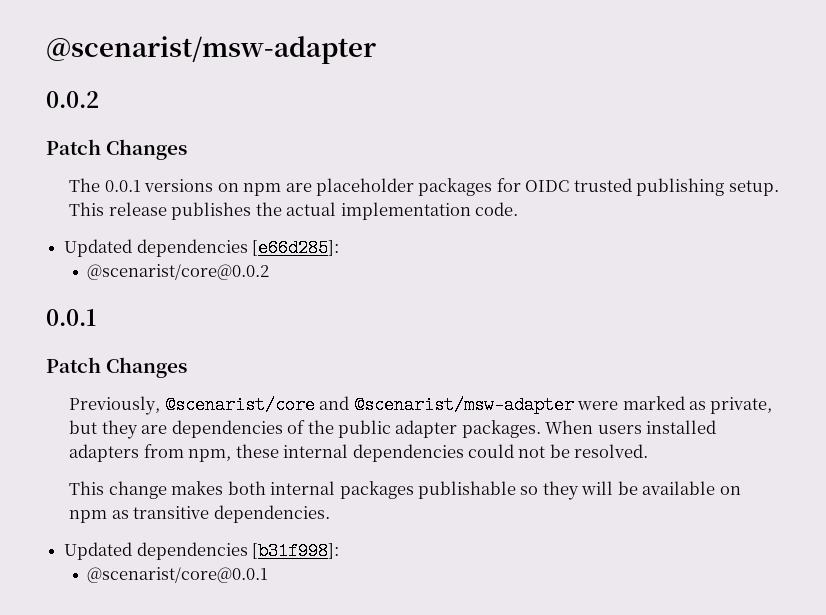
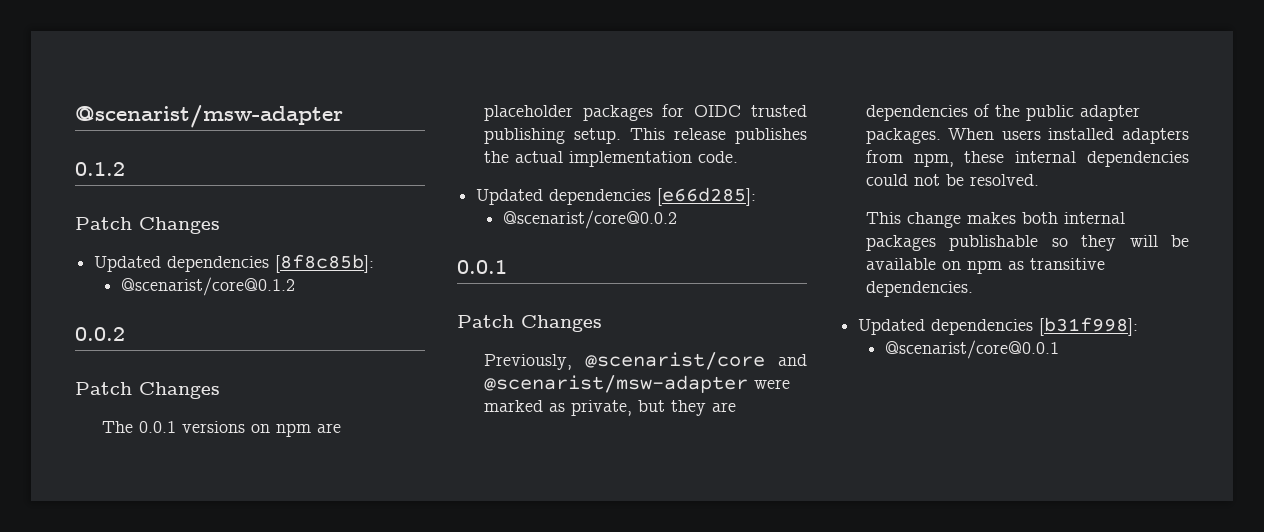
[46,36,376,64] @scenarist/msw-adapter -> [75,105,343,128] [75,162,125,176] [75,217,220,234] [94,254,375,273] [121,277,296,296] @scenarist/msw-adapter // 0.1.2 // Patch Changes // Updated dependencies [8f8c85b]: // @scenarist/core@0.1.2

